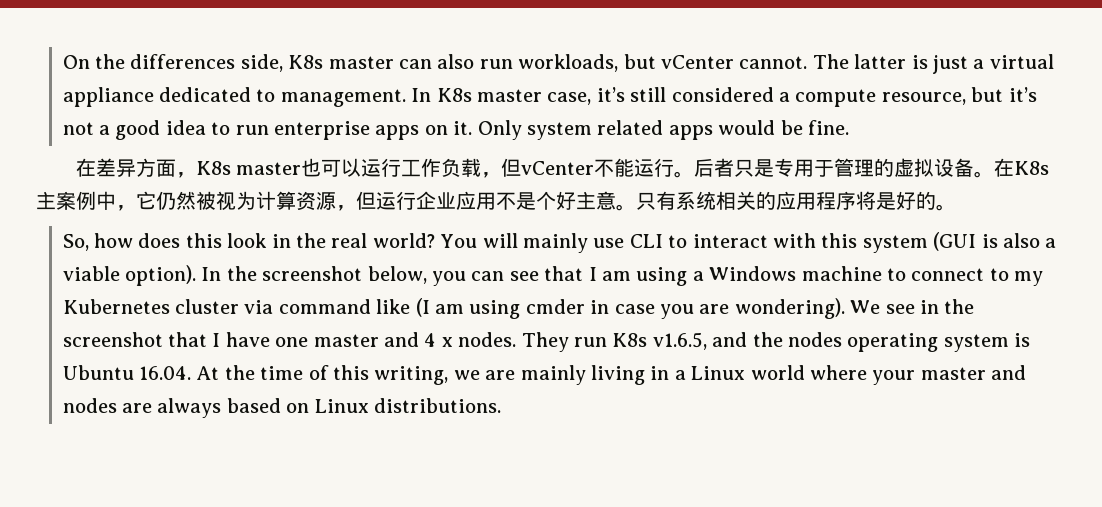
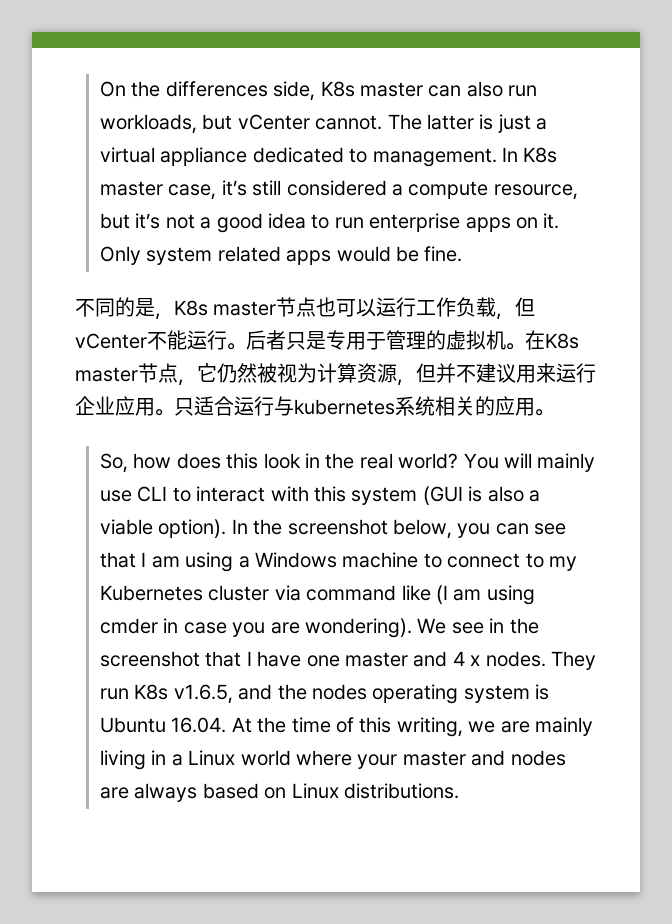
[75,158,176,177] 在差异方面 -> [75,297,155,317] 不同的是
(302, 168) none -> [276,297,317,317] 节点
[934,158,975,177] 设备 -> [486,330,506,350] 机
[36,191,116,210] 主案例中 -> [75,363,178,383] master节点
[376,191,676,211] 运行企业应用不是个好主意。只有 -> [436,363,596,383] [75,396,395,416] 并不建议用来运行企业应用。只适合运行与kubernetes
[816,191,936,210] 程序将是好的 -> (535, 407) none

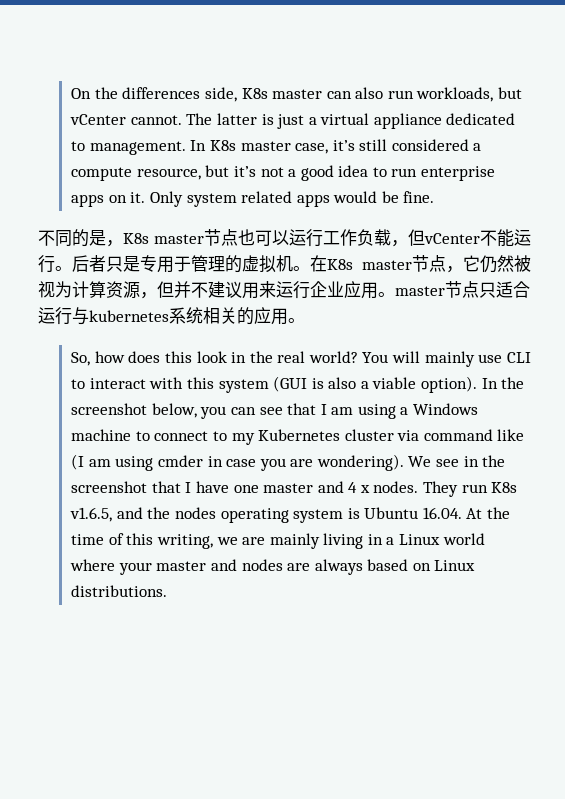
(174, 412) none -> [395,281,479,298] master节点

